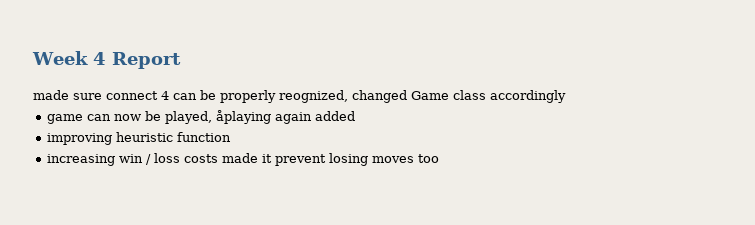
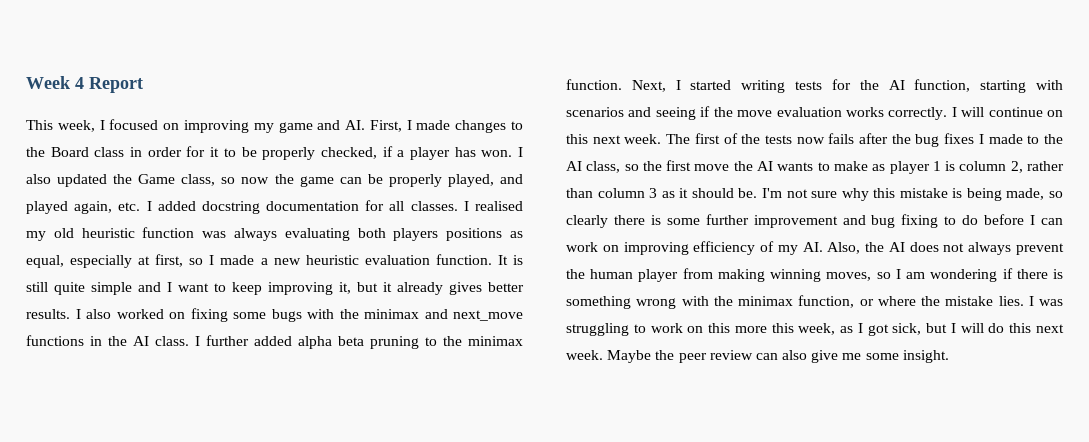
[33,90,566,103] [46,110,355,124] [46,132,231,145] [46,153,439,166] made sure connect 4 can be properly reognized, changed Game class accordingly // game can now be played, åplaying again added // improving heuristic function // increasing win / loss costs made it prevent losing moves too -> [26,119,523,133] [26,146,523,160] [26,174,523,187] [26,200,523,214] [26,227,523,241] [26,254,523,268] [26,282,524,295] [26,308,523,322] [26,335,523,349] [566,79,1063,93] [566,106,1063,120] [566,133,1063,147] [566,160,1064,174] [566,188,1063,201] [566,214,1063,228] [566,241,1064,255] [566,268,1063,282] [566,295,1063,309] [566,323,1064,336] [566,350,949,363] This week, I focused on improving my game and AI. First, I made changes to the Board class in order for it to be properly checked, if a player has won. I also updated the Game class, so now the game can be properly played, and played again, etc. I added docstring documentation for all classes. I realised my old heuristic function was always evaluating both players positions as equal, especially at first, so I made a new heuristic evaluation function. It is still quite simple and I want to keep improving it, but it already gives better results. I also worked on fixing some bugs with the minimax and next_move functions in the AI class. I further added alpha beta pruning to the minimax function. Next, I started writing tests for the AI function, starting with scenarios and seeing if the move evaluation works correctly. I will continue on this next week. The first of the tests now fails after the bug fixes I made to the AI class, so the first move the AI wants to make as player 1 is column 2, rather than column 3 as it should be. I'm not sure why this mistake is being made, so clearly there is some further improvement and bug fixing to do before I can work on improving efficiency of my AI. Also, the AI does not always prevent the human player from making winning moves, so I am wondering if there is something wrong with the minimax function, or where the mistake lies. I was struggling to work on this more this week, as I got sick, but I will do this next week. Maybe the peer review can also give me some insight.

